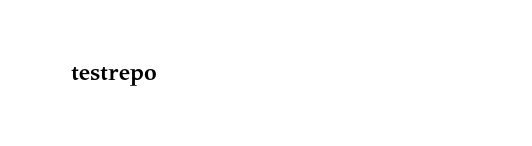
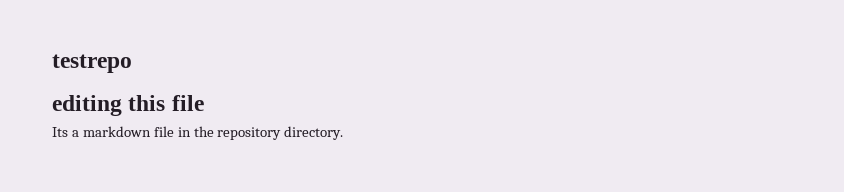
(157, 76) none -> [52,95,204,116] [52,126,344,140] // editing this file // Its a markdown file in the repository directory.

